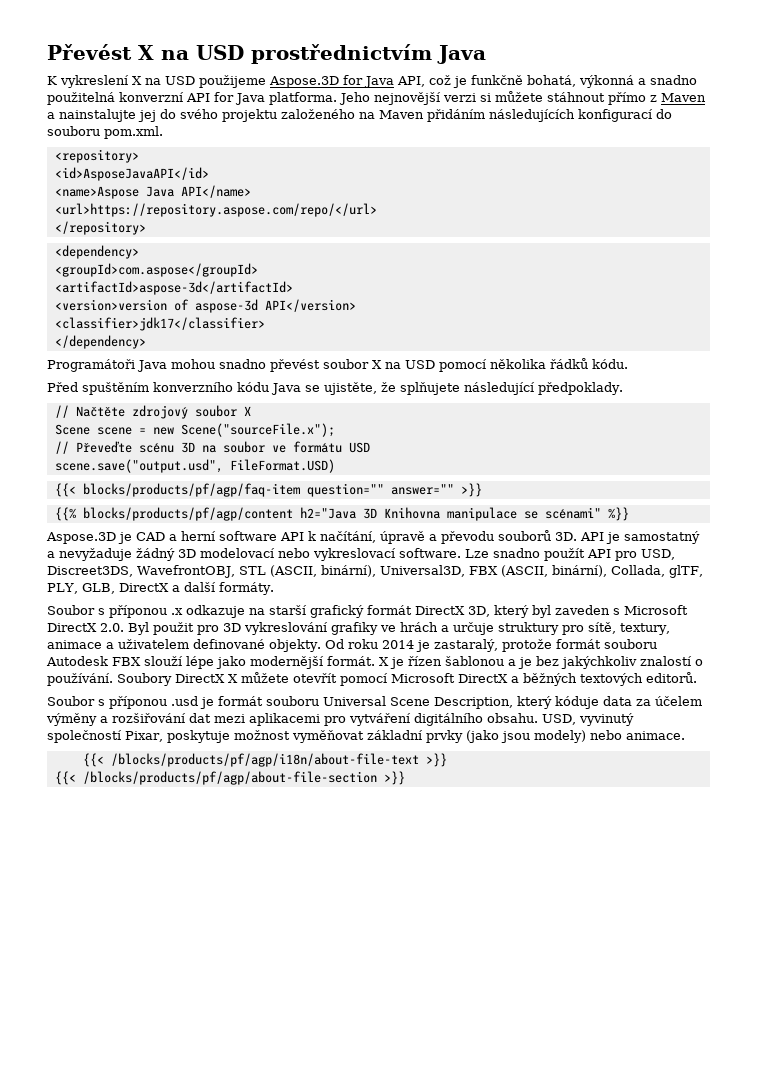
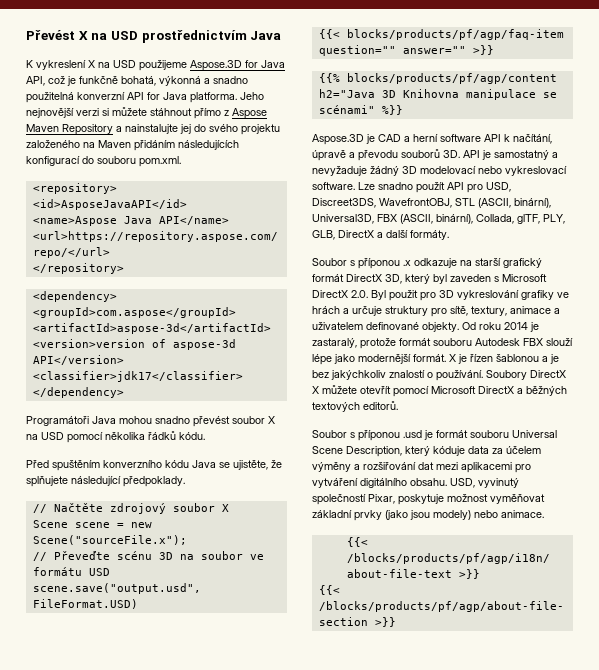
[661,93,706,102] Maven -> [232,108,267,119] [26,124,113,135] Aspose Maven Repository

